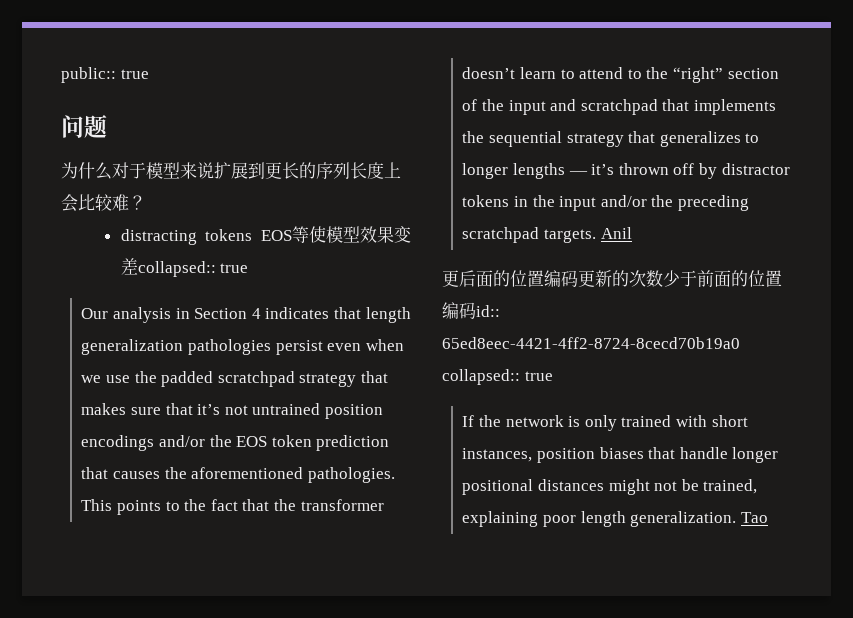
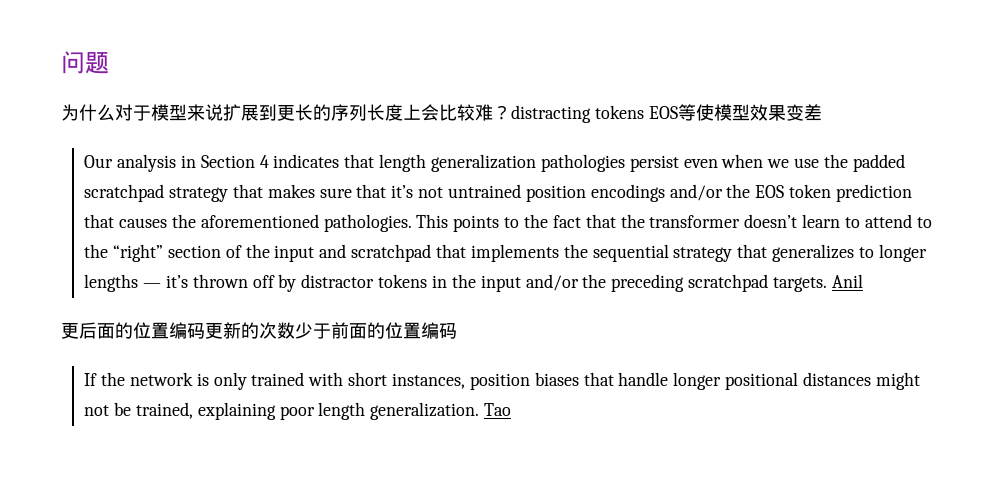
[61,67,149,83] public:: true // -> (61, 62) none
(146, 202) // -> (511, 112) none
[137,261,249,277] collapsed:: true -> (822, 112) none
[476,305,500,317] [442,337,740,349] [442,369,553,385] id:: 65ed8eec-4421-4ff2-8724-8cecd70b19a0 collapsed:: true -> (457, 331) none

